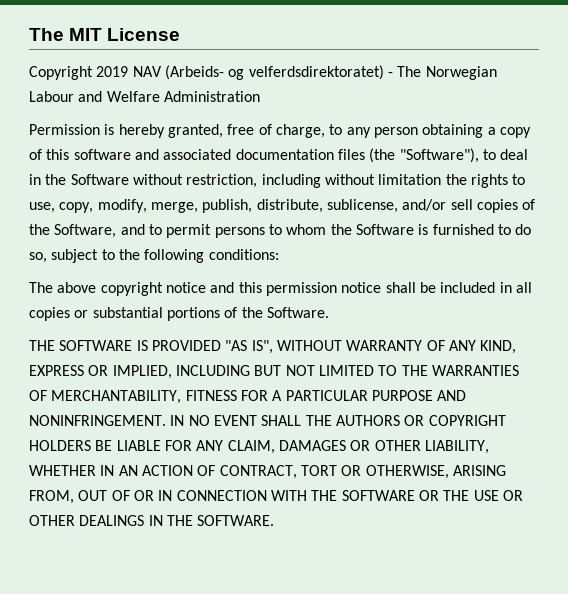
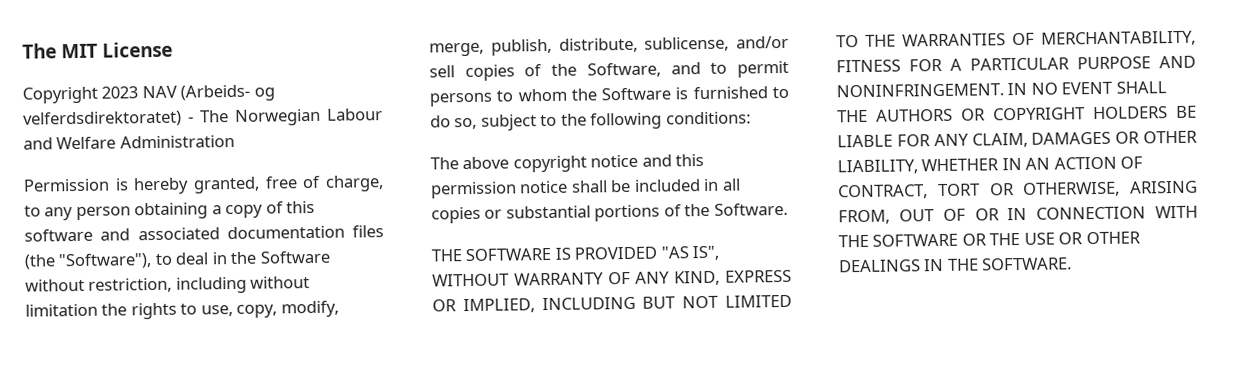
[96,66,129,77] 2019 -> [101,86,139,99] 2023

